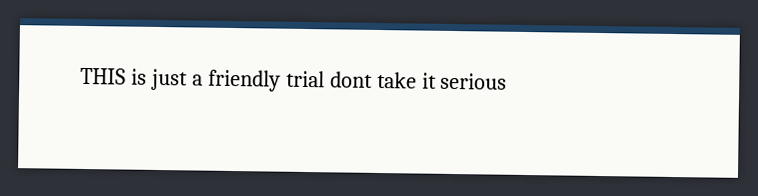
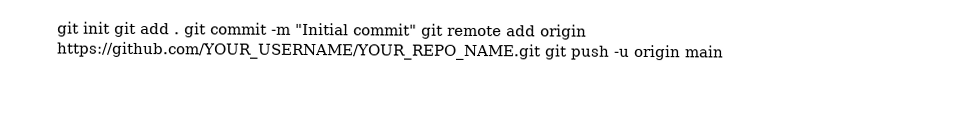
[80,67,508,92] THIS is just a friendly trial dont take it serious -> [57,21,587,40] [57,41,724,61] git init git add . git commit -m "Initial commit" git remote add origin https://github.com/YOUR_USERNAME/YOUR_REPO_NAME.git git push -u origin main

